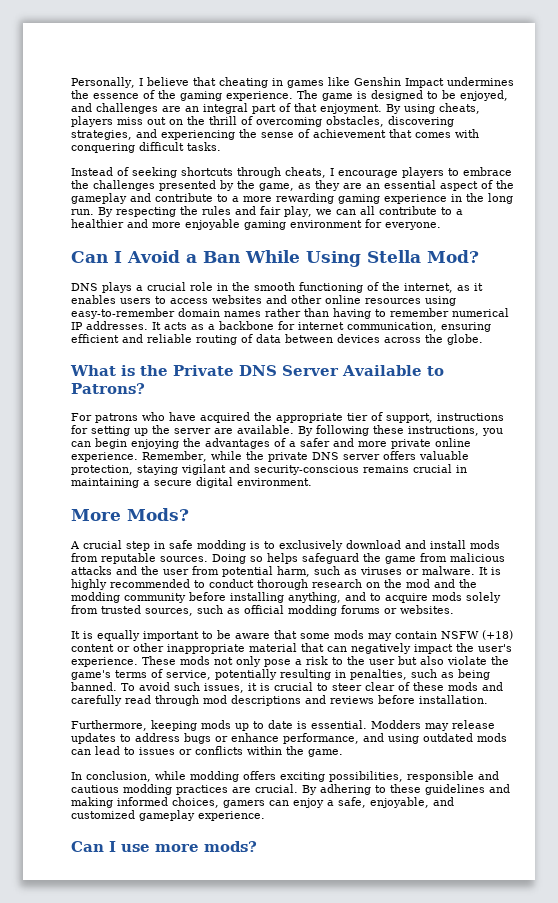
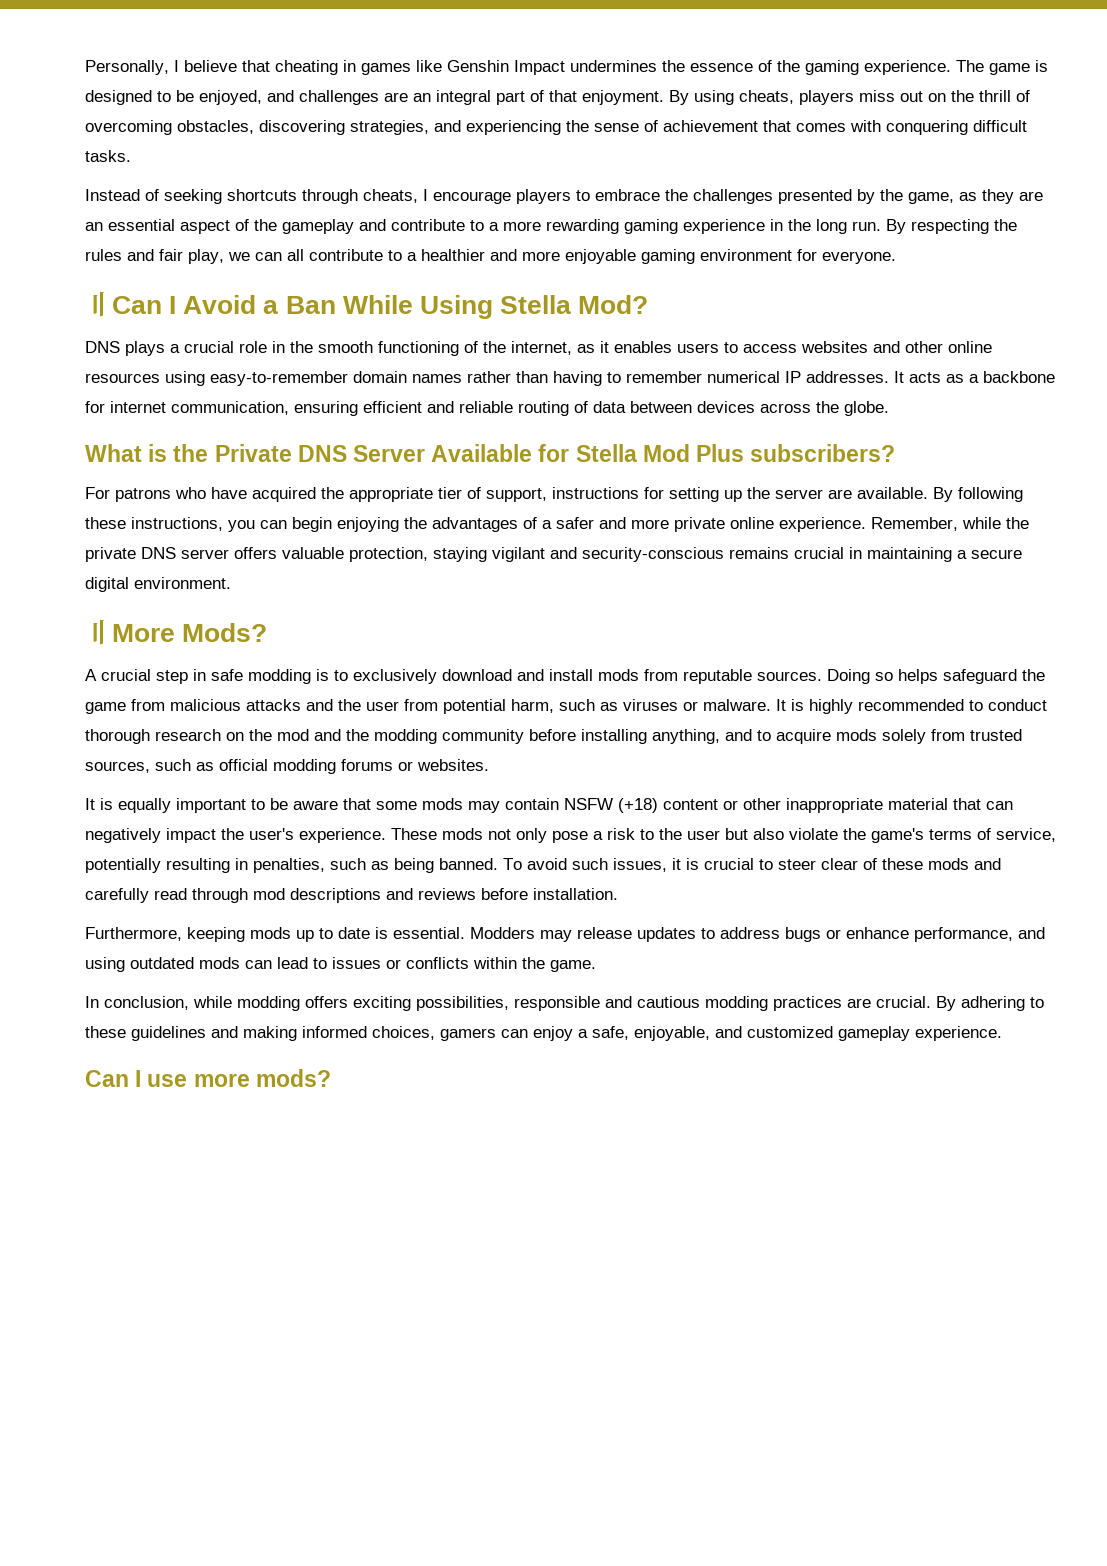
(441, 226) none -> [85,291,112,317] 〢
[427,366,444,376] [71,383,145,394] to Patrons? -> [538,444,896,462] for Stella Mod Plus subscribers?
(312, 482) none -> [85,619,112,645] 〢

